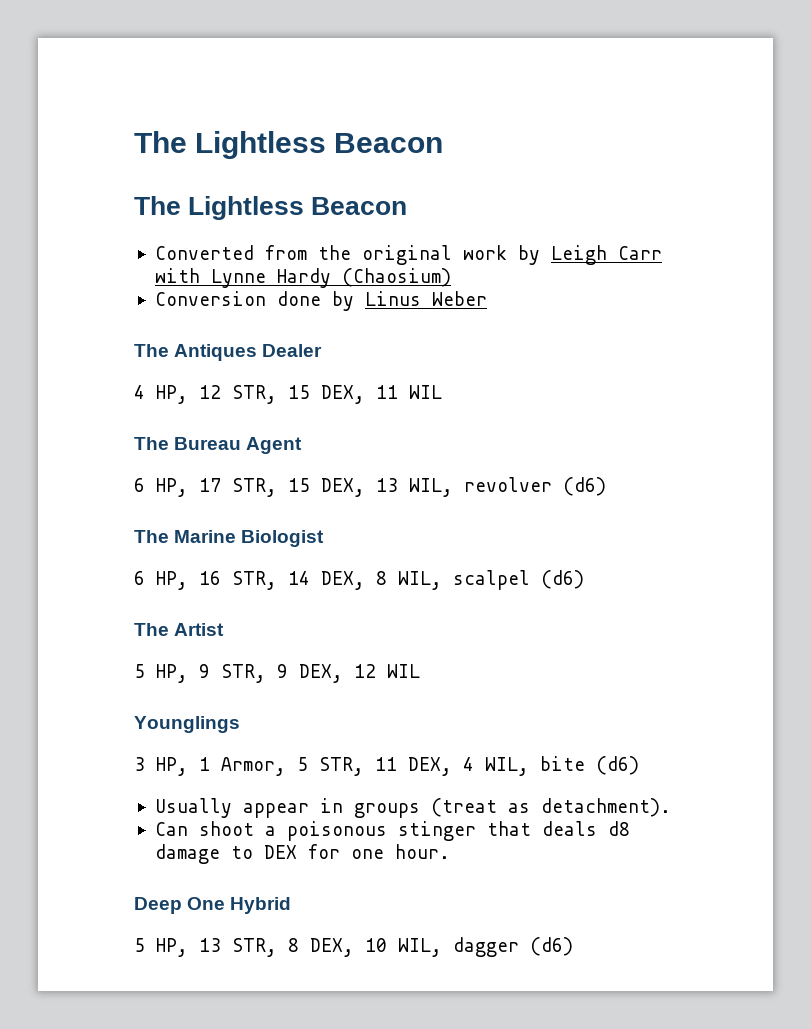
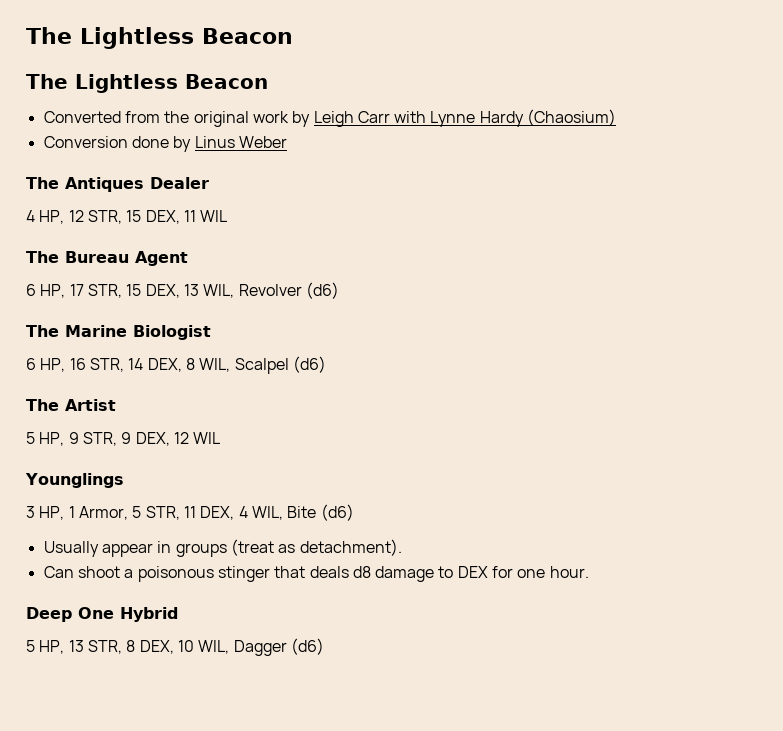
[464,477,552,492] revolver -> [238,284,302,296] Revolver
[453,570,530,590] scalpel -> [234,358,289,374] Scalpel
[540,756,585,771] bite -> [287,506,317,518] Bite
[453,937,519,957] dagger -> [233,640,287,656] Dagger

